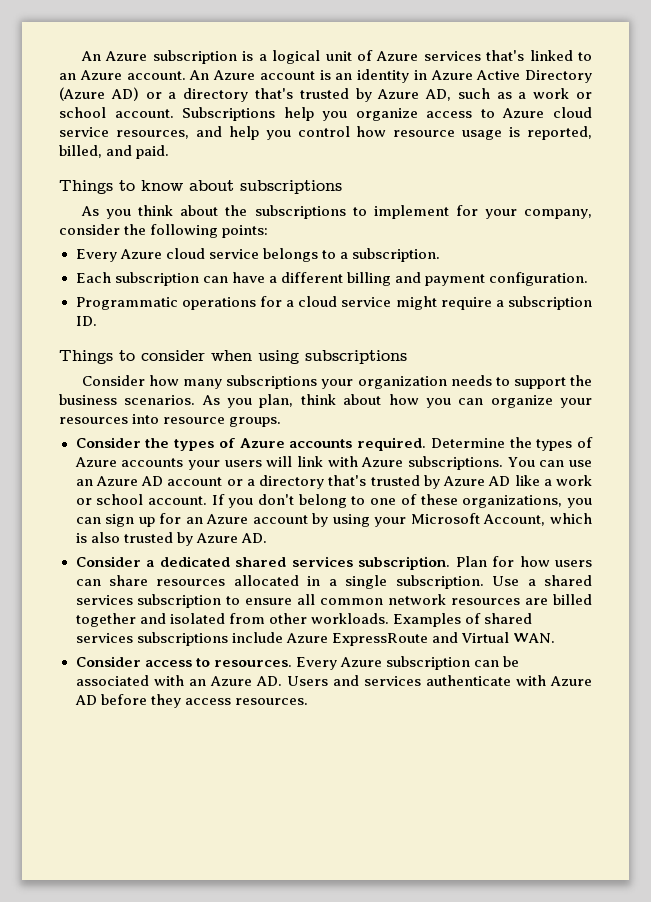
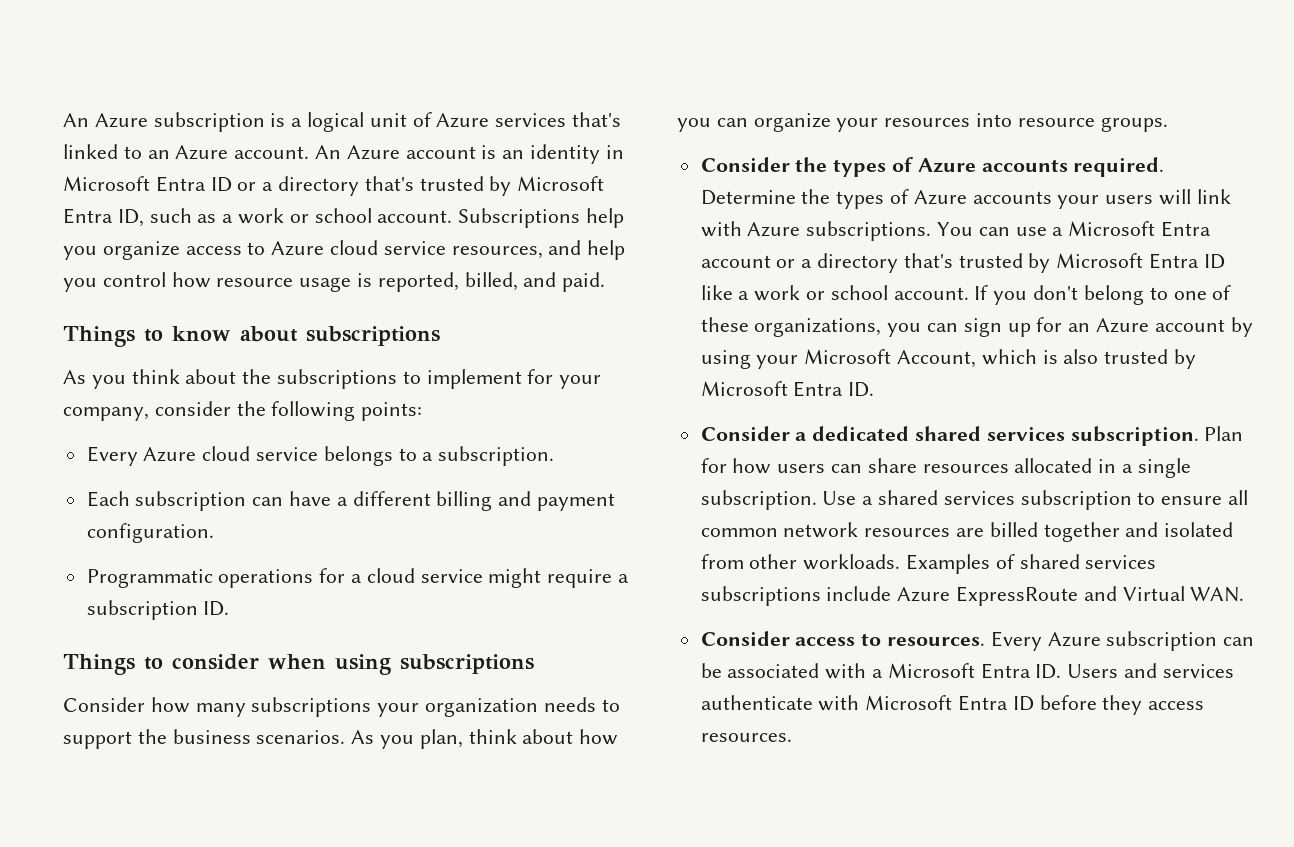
[430,70,592,83] [59,87,452,102] Azure Active Directory (Azure AD) or a directory that's trusted by Azure AD, -> [63,176,605,196] [63,208,144,227] Microsoft Entra ID or a directory that's trusted by Microsoft Entra ID,
[75,476,163,486] an Azure AD -> [1052,221,1212,237] a Microsoft Entra
[443,476,511,486] Azure AD -> [1056,253,1225,269] Microsoft Entra ID
[195,533,267,543] Azure AD. -> [700,381,875,397] Microsoft Entra ID.
[188,676,282,686] an Azure AD. -> [872,663,1062,679] a Microsoft Entra ID.
[550,676,592,686] [74,695,97,705] Azure AD -> [865,695,1034,711] Microsoft Entra ID

